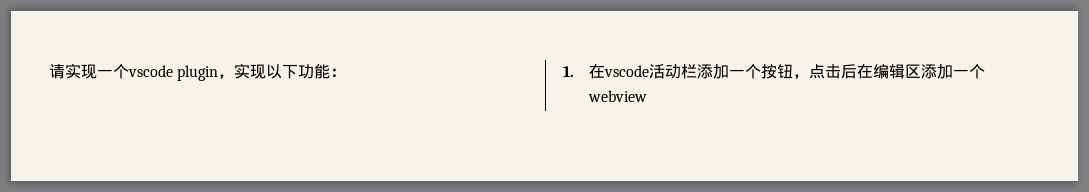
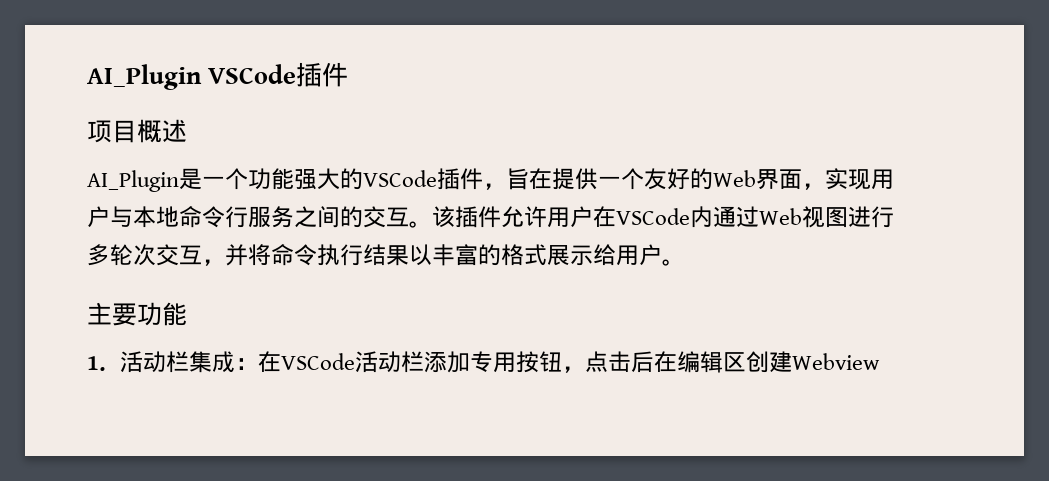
[49,63,347,81] 请实现一个vscode plugin，实现以下功能： -> [87,62,349,90] [87,119,187,143] [87,168,894,192] [87,206,894,228] [87,244,685,266] [87,302,187,326] AI_Plugin VSCode插件 // 项目概述 // AI_Plugin是一个功能强大的VSCode插件，旨在提供一个友好的Web界面，实现用户与本地命令行服务之间的交互。该插件允许用户在VSCode内通过Web视图进行多轮次交互，并将命令执行结果以丰富的格式展示给用户。 // 主要功能
[589,64,650,79] 在vscode -> [119,351,355,373] 活动栏集成：在VSCode
[729,64,762,79] 一个 -> [469,351,516,373] 专用
[921,64,986,79] [588,90,648,102] 添加一个webview -> [745,351,880,373] 创建Webview

